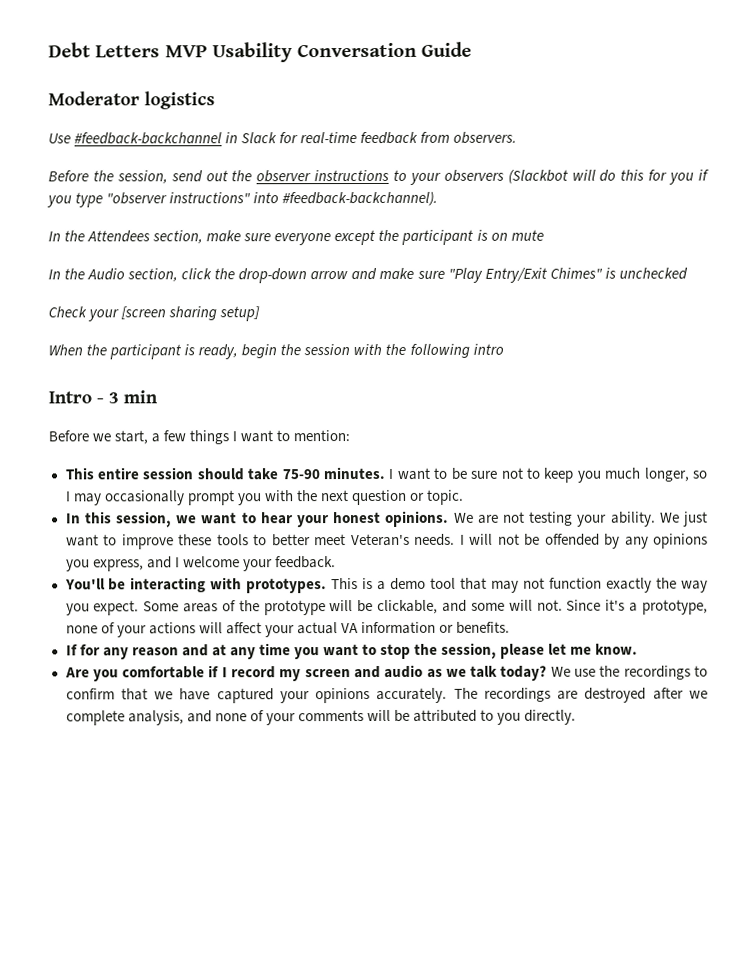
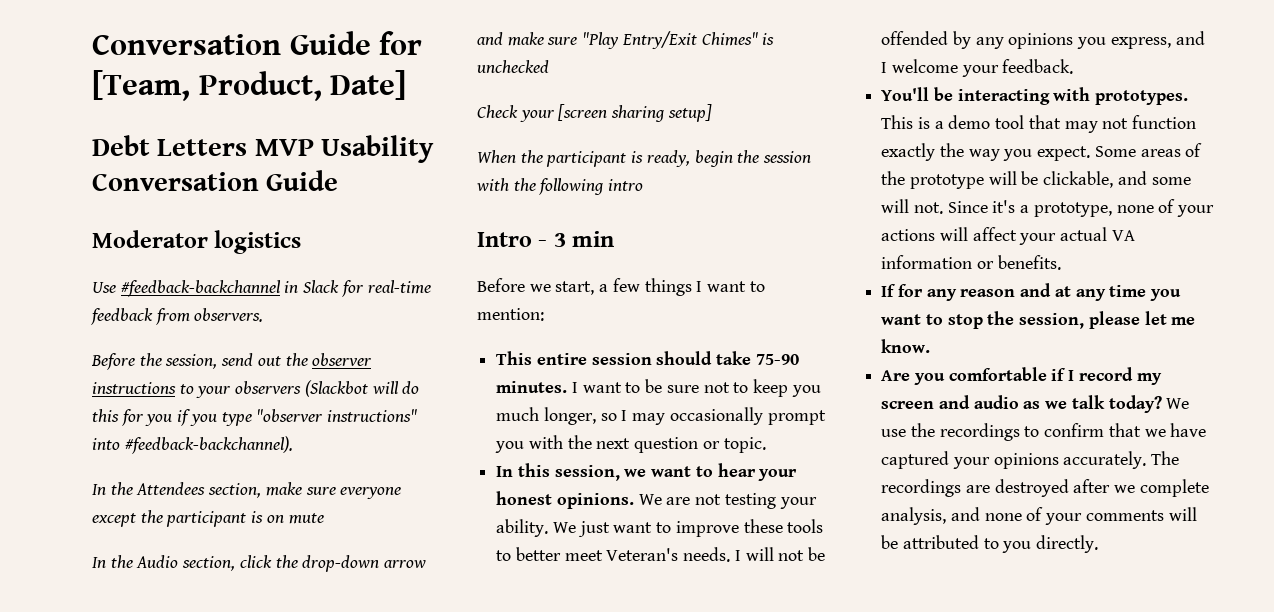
(48, 50) none -> [92,31,423,55] [92,70,407,101] Conversation Guide for [Team, Product, Date] //

